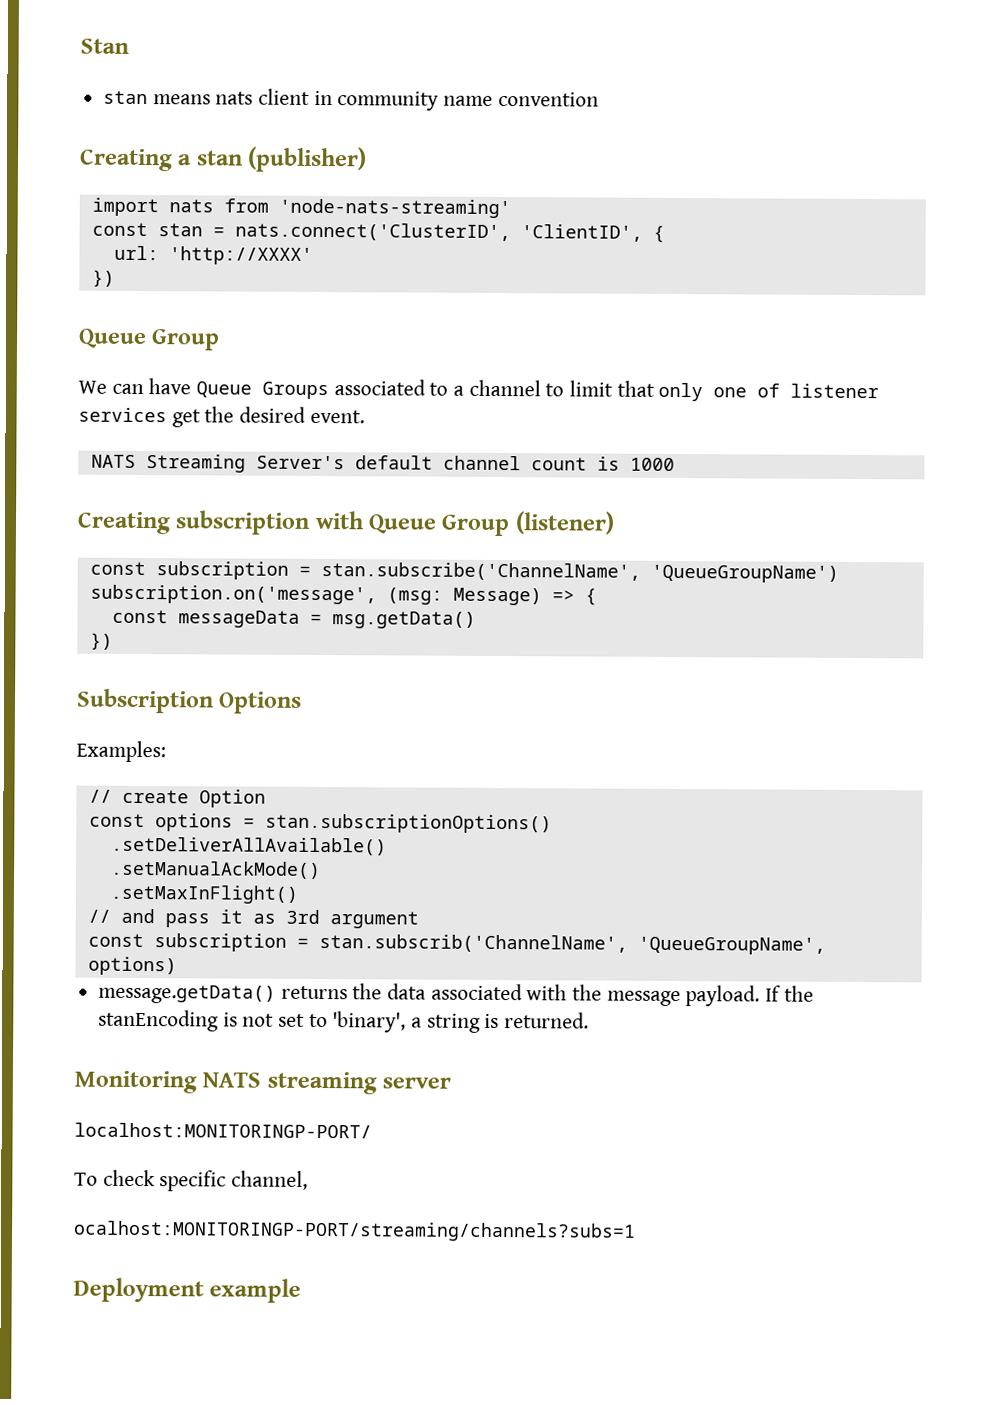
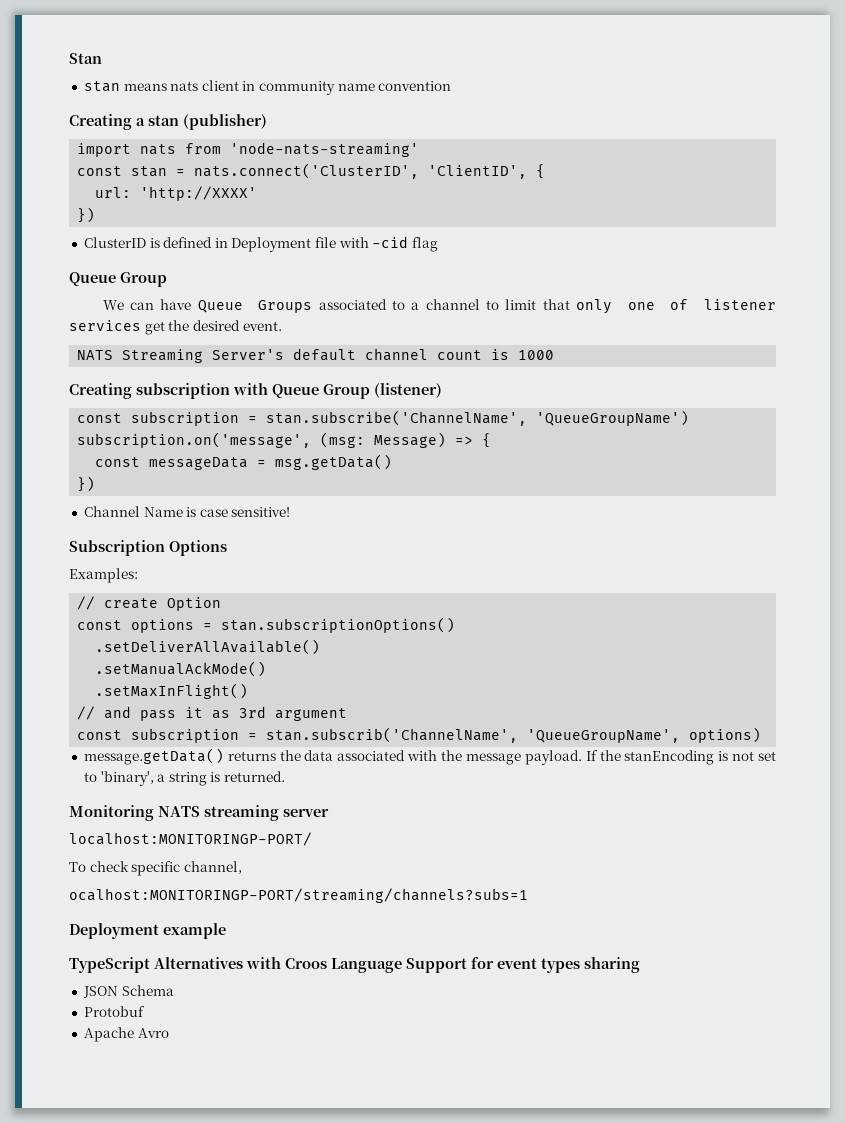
(115, 278) none -> [83,236,439,252] // ClusterID is defined in Deployment file with -cid flag
(113, 641) none -> [83,506,291,517] // Channel Name is case sensitive!
(302, 1290) none -> [69,957,640,973] [82,985,174,998] [83,1006,145,1017] [83,1027,169,1042] // TypeScript Alternatives with Croos Language Support for event types sharing // JSON Schema // Protobuf // Apache Avro

